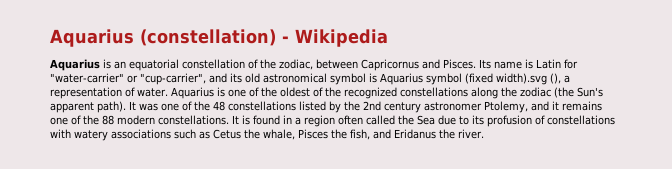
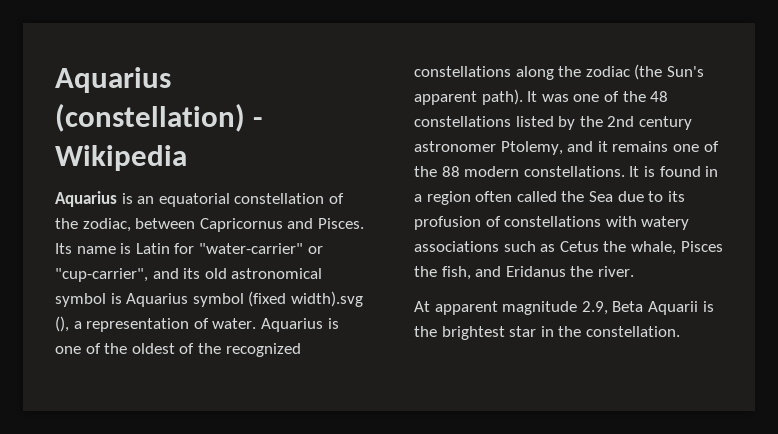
(484, 134) none -> [414,301,714,315] [414,326,680,340] // At apparent magnitude 2.9, Beta Aquarii is the brightest star in the constellation.

